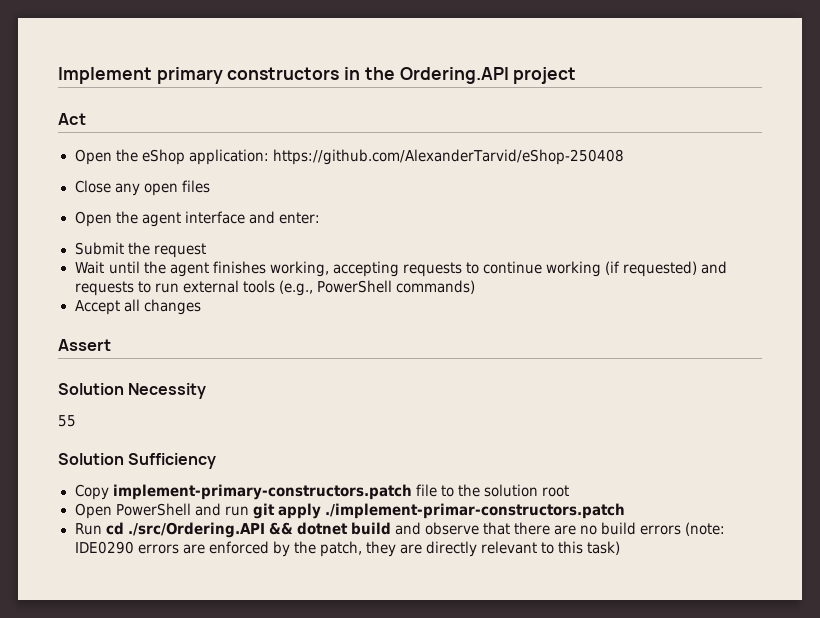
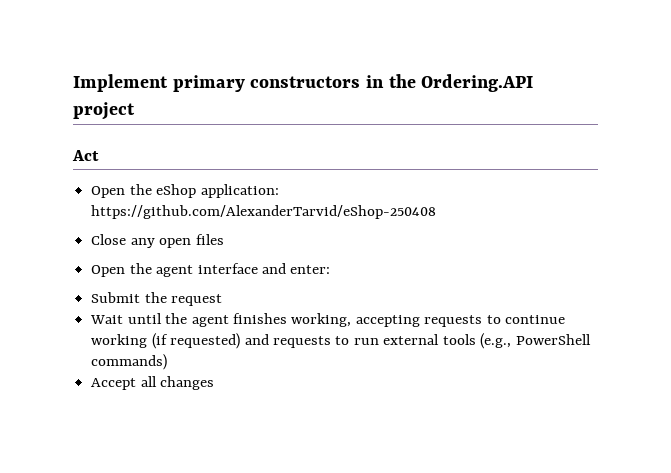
[58,339,111,351] [58,383,207,399] [58,415,76,427] [58,453,217,469] [74,484,569,500] [74,503,625,519] [74,522,726,538] [74,541,621,557] // Assert // Solution Necessity // 55 // Solution Sufficiency // Copy implement-primary-constructors.patch file to the solution root // Open PowerShell and run git apply ./implement-primar-constructors.patch // Run cd ./src/Ordering.API && dotnet build and observe that there are no build errors (note: IDE0290 errors are enforced by the patch, they are directly relevant to this task) -> (215, 383) none

